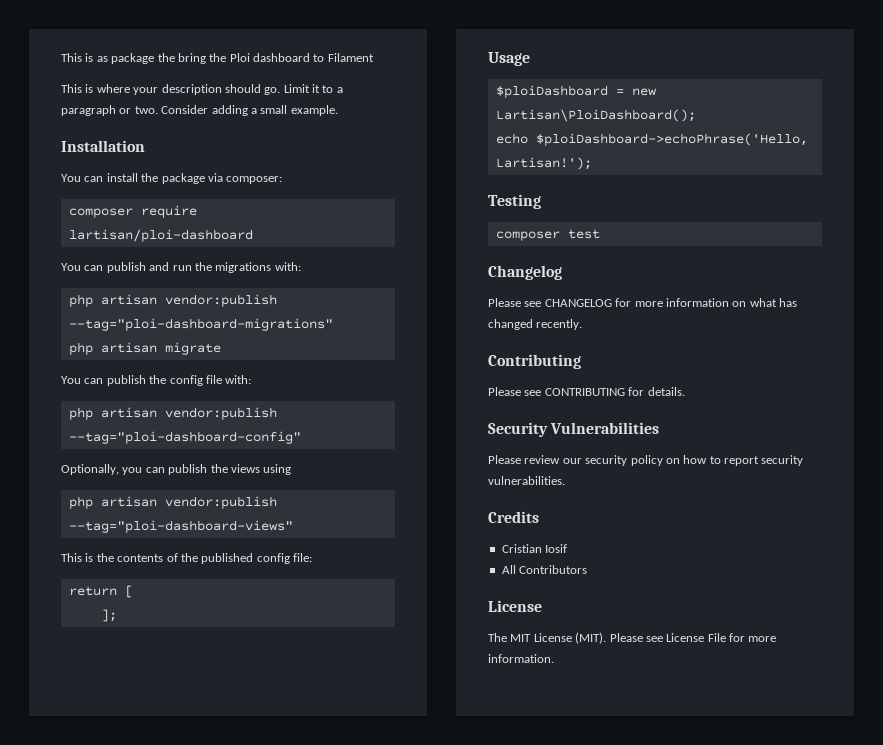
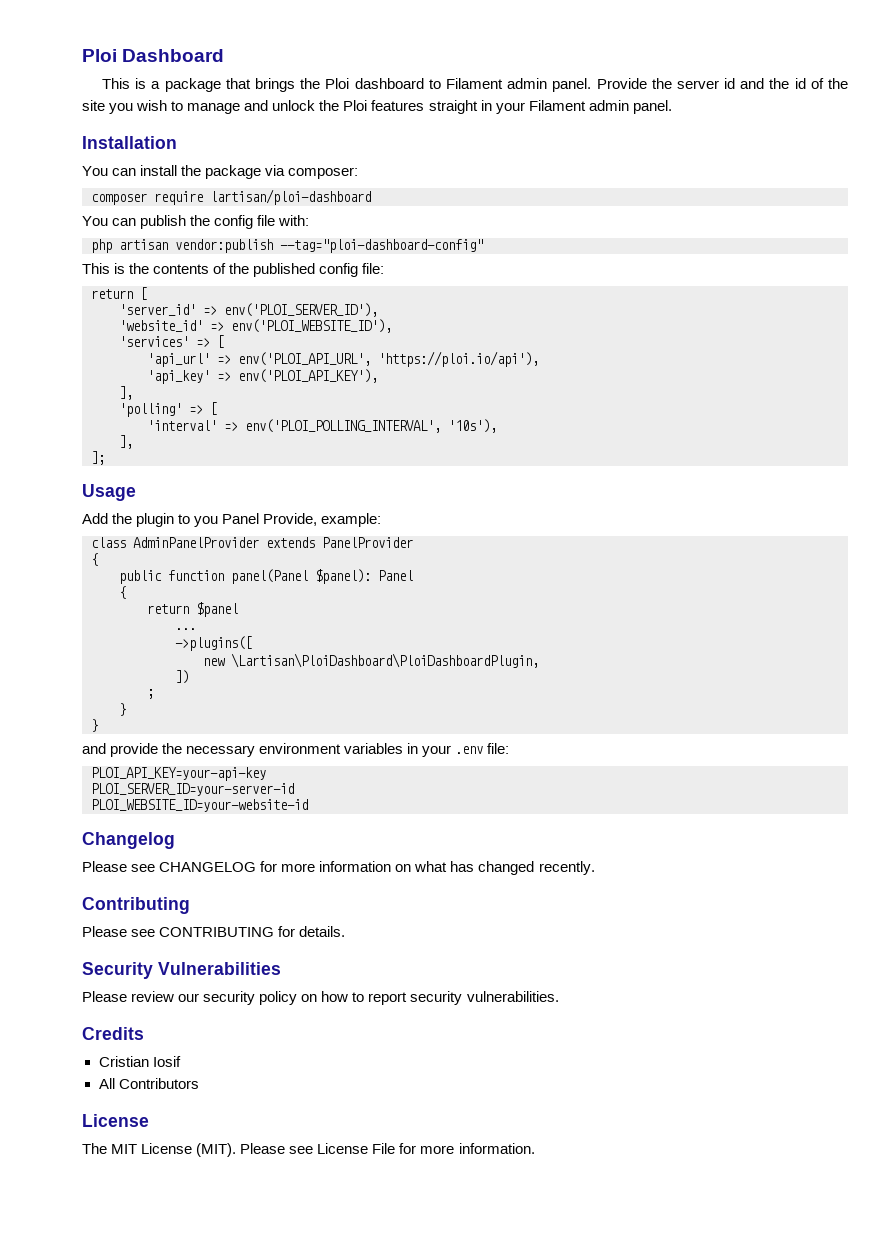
[61,53,206,64] This is as package the bring -> [82,49,225,62] [102,78,295,92] Ploi Dashboard // This is a package that brings
[61,84,343,95] [61,105,338,116] // This is where your description should go. Limit it to a paragraph or two. Consider adding a small example. -> [507,78,848,92] [82,100,672,114] admin panel. Provide the server id and the id of the site you wish to manage and unlock the Ploi features straight in your Filament admin panel.
[61,262,301,273] [68,294,277,307] [68,318,333,331] [68,342,221,355] // You can publish and run the migrations with: // php artisan vendor:publish --tag="ploi-dashboard-migrations" // php artisan migrate -> (371, 197) none
[61,464,292,475] [68,496,277,509] [68,520,293,533] // Optionally, you can publish the views using // php artisan vendor:publish --tag="ploi-dashboard-views" -> (483, 246) none
[100,609,117,622] [488,52,530,66] [495,85,657,98] [495,109,696,122] [495,133,808,146] [495,157,592,170] [488,194,541,209] [495,229,600,241] ]; // Usage // $ploiDashboard = new Lartisan\PloiDashboard(); // echo $ploiDashboard->echoPhrase('Hello, Lartisan!'); // Testing // composer test -> [119,303,378,317] [119,319,392,333] [119,335,224,348] [147,351,539,367] [147,369,378,384] [119,386,133,400] [119,402,217,417] [147,419,497,433] [119,435,133,449] [91,451,105,465] [82,484,136,501] [82,513,382,527] [91,537,413,548] [91,553,98,566] [119,569,413,584] [119,586,126,599] [147,602,238,617] [175,628,196,630] [175,636,252,651] [203,653,539,668] [175,670,189,684] [147,689,154,699] [119,703,126,716] [91,719,98,732] [82,743,510,757] [91,767,266,781] [91,783,294,796] [91,799,308,812] 'server_id' => env('PLOI_SERVER_ID'), // 'website_id' => env('PLOI_WEBSITE_ID'), // 'services' => [ // 'api_url' => env('PLOI_API_URL', 'https://ploi.io/api'), // 'api_key' => env('PLOI_API_KEY'), // ], // 'polling' => [ // 'interval' => env('PLOI_POLLING_INTERVAL', '10s'), // ], // ]; // Usage // Add the plugin to you Panel Provide, example: // class AdminPanelProvider extends PanelProvider // { // public function panel(Panel $panel): Panel // { // return $panel // ... // ->plugins([ // new \Lartisan\PloiDashboard\PloiDashboardPlugin, // ]) // ; // } // } // and provide the necessary environment variables in your .env file: // PLOI_API_KEY=your-api-key // PLOI_SERVER_ID=your-server-id // PLOI_WEBSITE_ID=your-website-id

